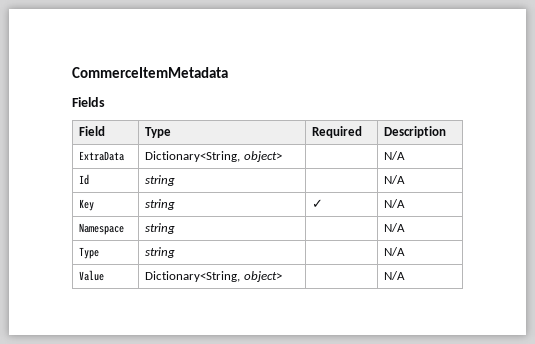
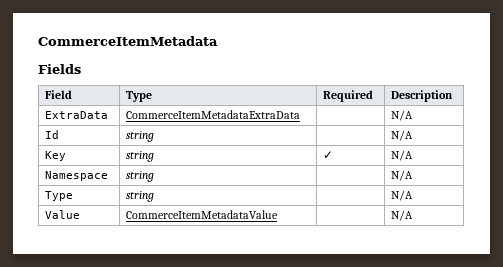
[145,151,282,162] Dictionary<String, object> -> [126,110,301,119] CommerceItemMetadataExtraData
[145,271,282,282] Dictionary<String, object> -> [126,210,279,219] CommerceItemMetadataValue

